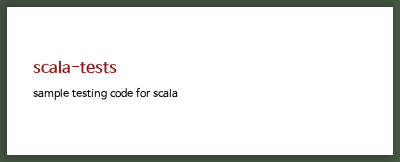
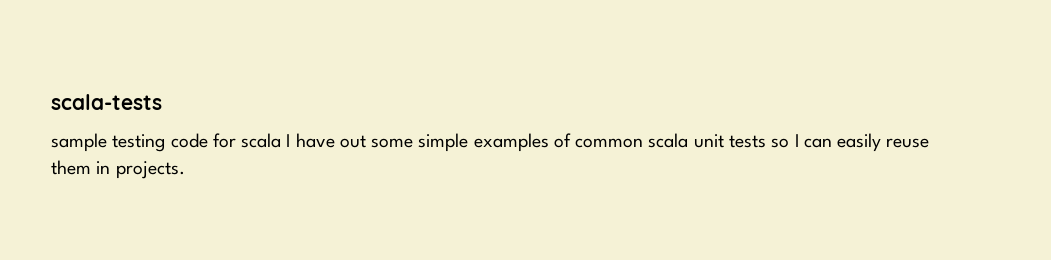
(178, 93) none -> [286,133,930,152] [51,160,185,179] I have out some simple examples of common scala unit tests so I can easily reuse them in projects.

